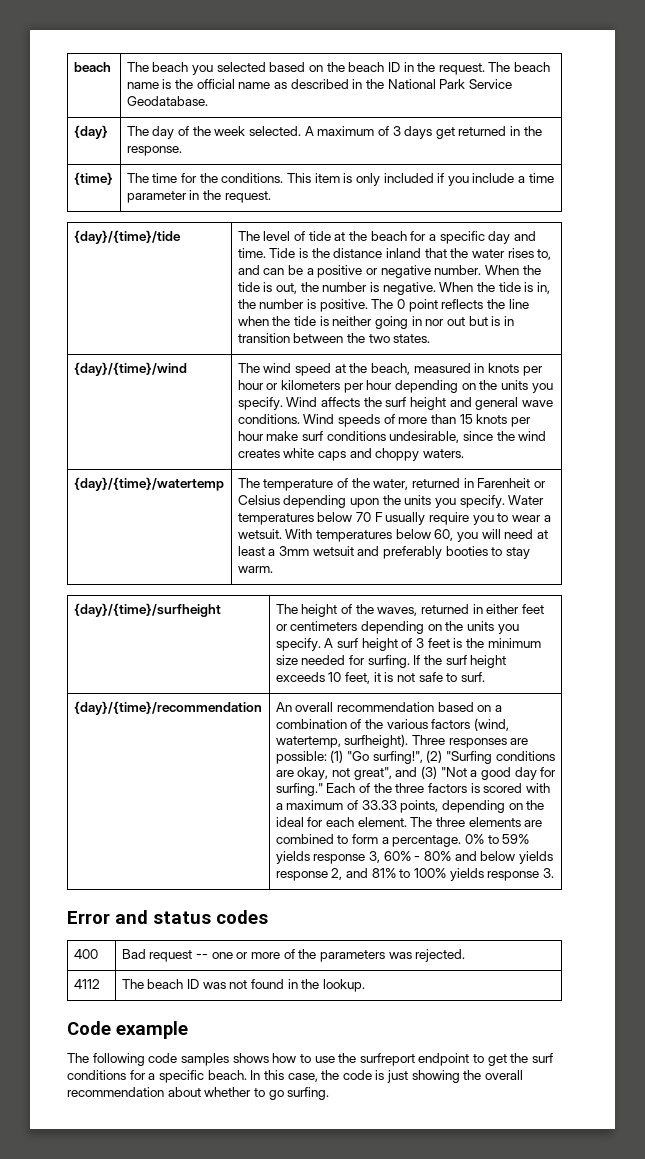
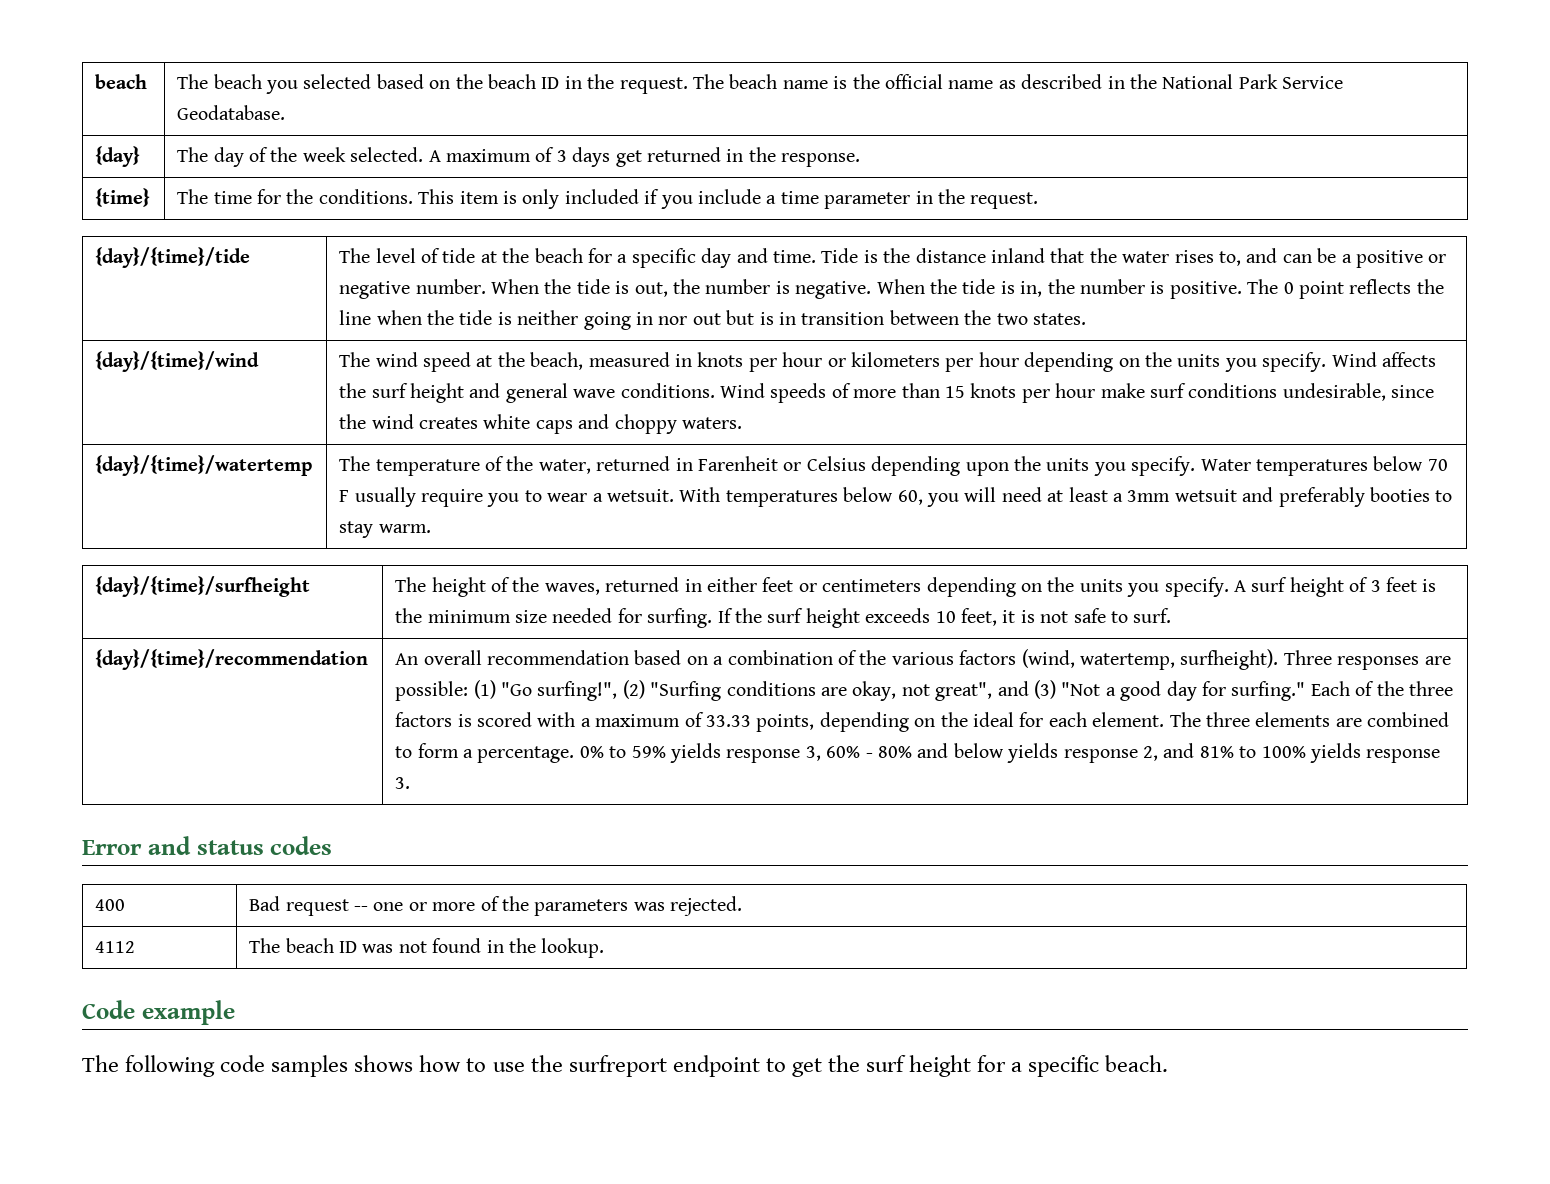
[67,1070,126,1080] conditions -> [909,1055,972,1077] height
[250,1070,524,1083] [67,1087,330,1100] In this case, the code is just showing the overall recommendation about whether to go surfing. -> (1169, 1063) none

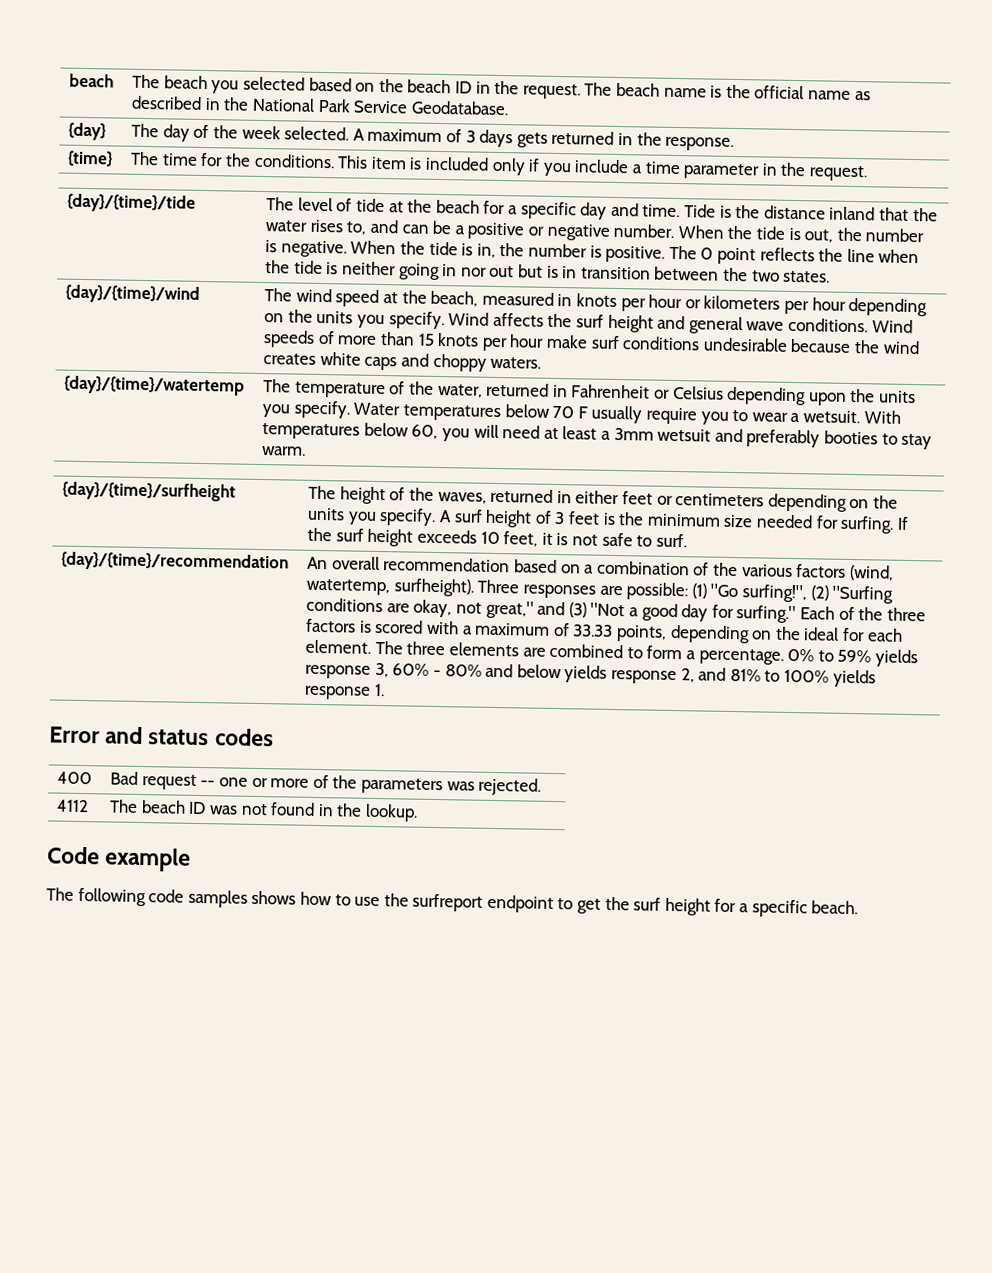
[615,150,642,167] get -> [516,132,548,148] gets
[522,189,639,209] only included -> [425,156,526,176] included only
[1282,383,1435,401] undesirable, since -> [702,337,852,353] undesirable because
[698,456,779,471] Farenheit -> [571,384,651,399] Fahrenheit
[935,682,993,701] great", -> [485,600,534,619] great,"
[395,777,411,789] 3. -> [373,683,385,697] 1.

